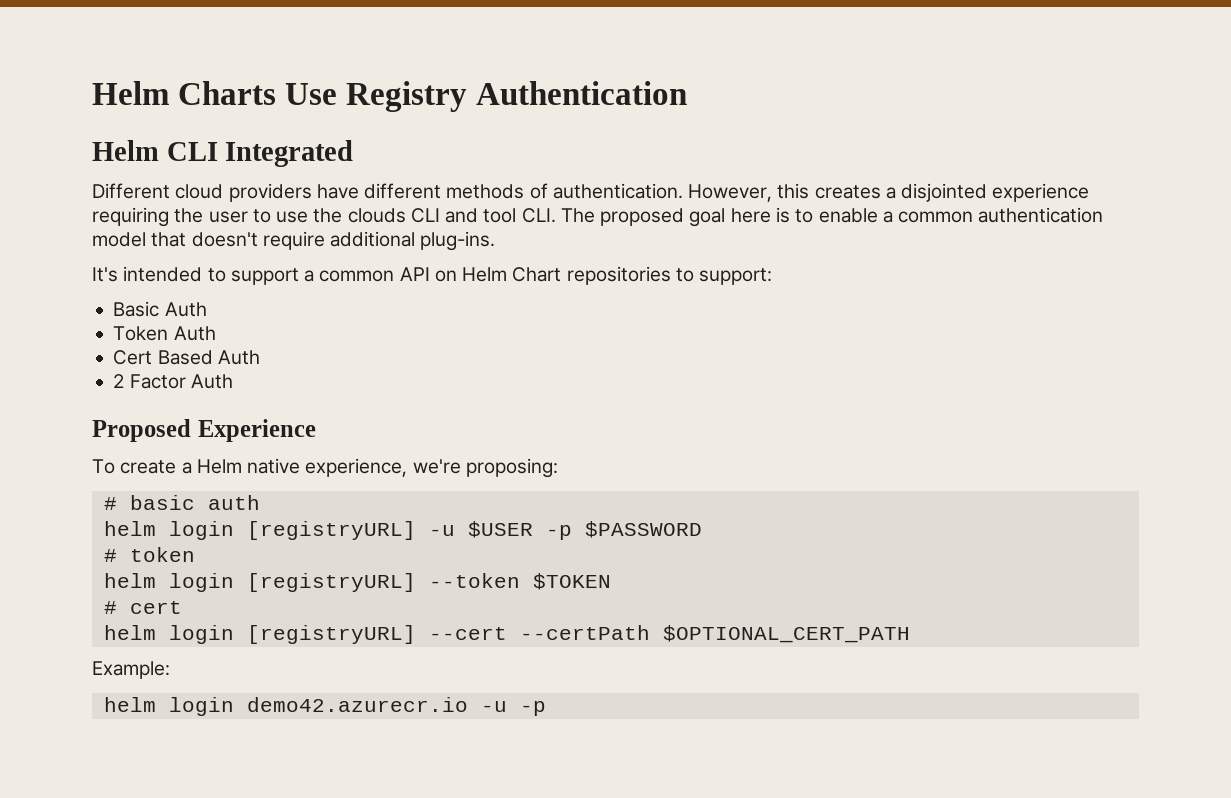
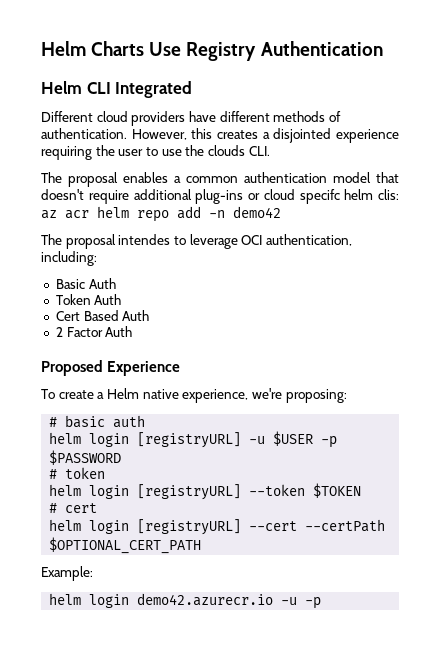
[410,207,878,227] CLI and tool CLI. The proposed goal here is to enable -> [248,146,270,156] [41,172,168,187] CLI. // The proposal enables
[420,231,496,251] [92,266,773,285] plug-ins. // It's intended to support a common API on Helm Chart repositories to support: -> [195,189,399,204] [41,206,281,222] [41,234,352,249] [41,251,97,266] plug-ins or cloud specifc helm clis: az acr helm repo add -n demo42 // The proposal intendes to leverage OCI authentication, including:

